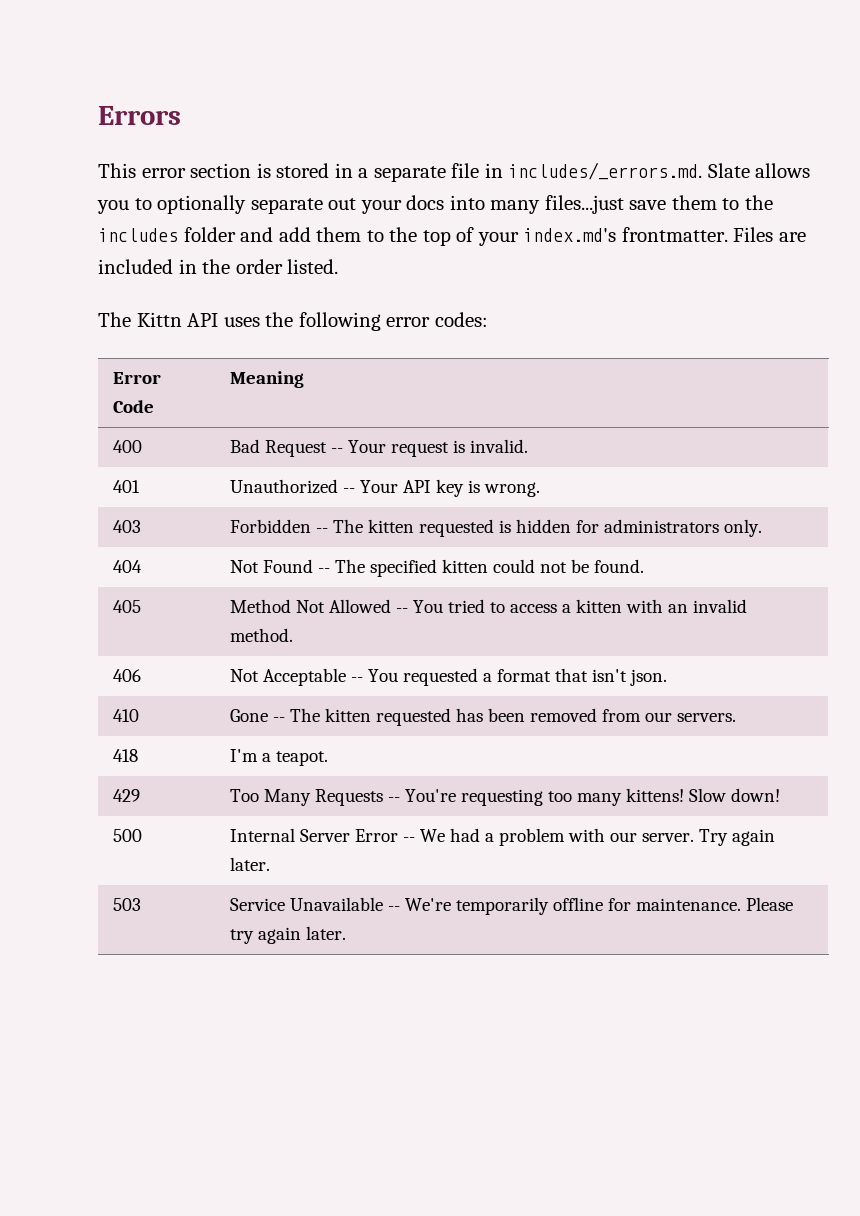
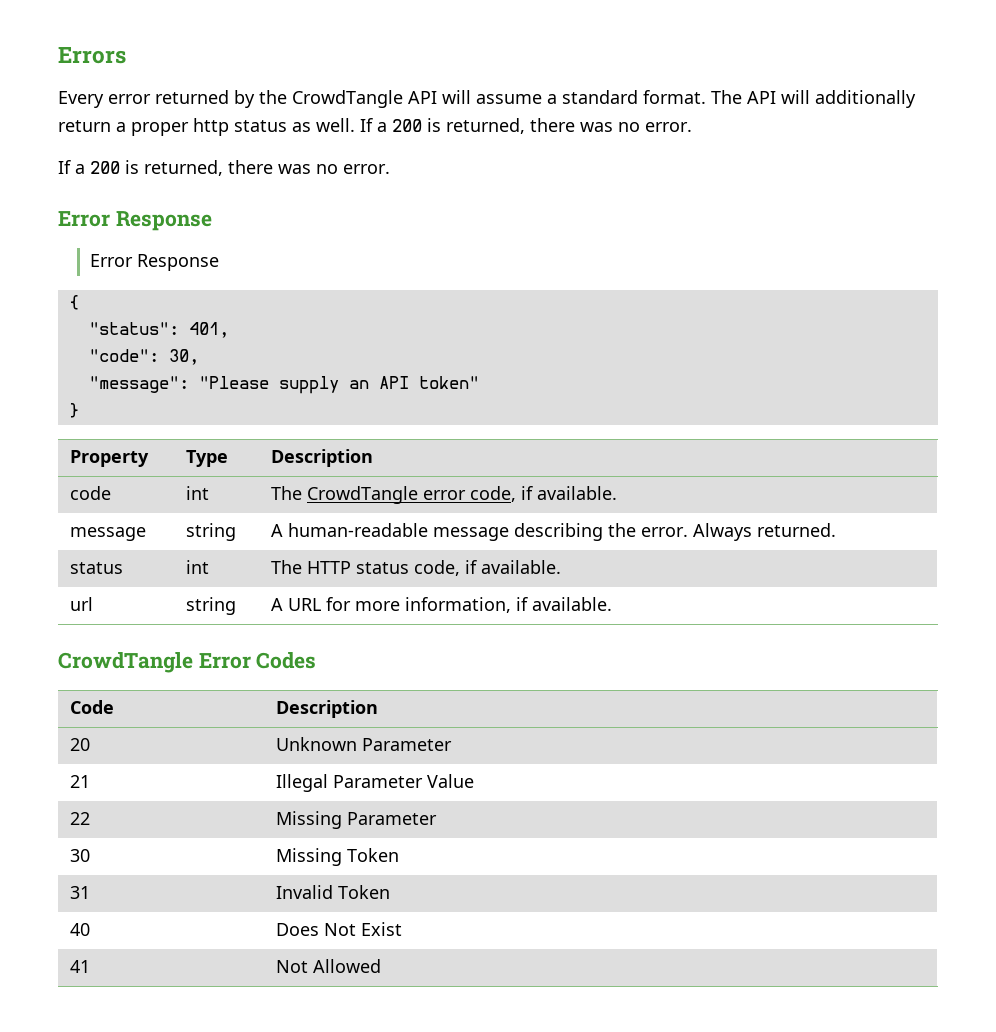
[98,162,811,182] [97,195,773,214] [98,227,806,246] [98,259,339,274] [98,312,488,331] [113,372,162,384] [113,400,155,413] [230,371,305,388] [113,440,143,453] [230,439,529,457] [113,480,141,493] [230,479,541,497] [113,520,142,533] [230,519,763,537] [113,560,143,573] [230,559,645,577] [113,600,142,613] [230,599,748,613] [230,628,294,642] [113,669,142,682] [230,668,668,686] [113,709,140,722] [230,708,737,726] [113,749,139,762] [230,749,329,766] [113,789,141,802] [230,788,781,806] [113,829,143,842] [230,828,776,846] [230,857,271,871] [113,898,142,911] [230,897,794,915] [230,926,347,944] This error section is stored in a separate file in includes/_errors.md. Slate allows you to optionally separate out your docs into many files...just save them to the includes folder and add them to the top of your index.md's frontmatter. Files are included in the order listed. // The Kittn API uses the following error codes: // Error Code | Meaning // 400 | Bad Request -- Your request is invalid. // 401 | Unauthorized -- Your API key is wrong. // 403 | Forbidden -- The kitten requested is hidden for administrators only. // 404 | Not Found -- The specified kitten could not be found. // 405 | Method Not Allowed -- You tried to access a kitten with an invalid method. // 406 | Not Acceptable -- You requested a format that isn't json. // 410 | Gone -- The kitten requested has been removed from our servers. // 418 | I'm a teapot. // 429 | Too Many Requests -- You're requesting too many kittens! Slow down! // 500 | Internal Server Error -- We had a problem with our server. Try again later. // 503 | Service Unavailable -- We're temporarily offline for maintenance. Please try again later. -> [58,90,916,108] [58,118,692,136] [58,160,390,176] [58,211,212,231] [89,254,219,271] [68,295,79,310] [88,322,229,338] [88,349,199,365] [88,376,479,394] [68,403,79,418] [70,450,150,467] [186,450,229,467] [271,449,374,467] [70,486,112,500] [186,486,210,500] [271,486,618,504] [70,527,147,541] [186,523,237,541] [271,523,837,541] [70,562,124,574] [186,560,210,574] [271,560,562,576] [70,597,94,611] [186,597,237,615] [271,597,613,613] [58,652,317,673] [70,700,115,714] [276,700,379,718] [70,738,91,751] [276,737,453,751] [70,775,91,788] [276,774,475,792] [70,812,91,825] [276,811,438,829] [70,849,91,862] [276,848,400,866] [70,886,91,899] [276,885,391,899] [70,923,91,936] [276,922,403,936] [70,960,91,973] [276,959,382,973] Every error returned by the CrowdTangle API will assume a standard format. The API will additionally return a proper http status as well. If a 200 is returned, there was no error. // If a 200 is returned, there was no error. // Error Response // Error Response // { // "status": 401, // "code": 30, // "message": "Please supply an API token" // } // Property | Type | Description // code | int | The CrowdTangle error code, if available. // message | string | A human-readable message describing the error. Always returned. // status | int | The HTTP status code, if available. // url | string | A URL for more information, if available. // CrowdTangle Error Codes // Code | Description // 20 | Unknown Parameter // 21 | Illegal Parameter Value // 22 | Missing Parameter // 30 | Missing Token // 31 | Invalid Token // 40 | Does Not Exist // 41 | Not Allowed

